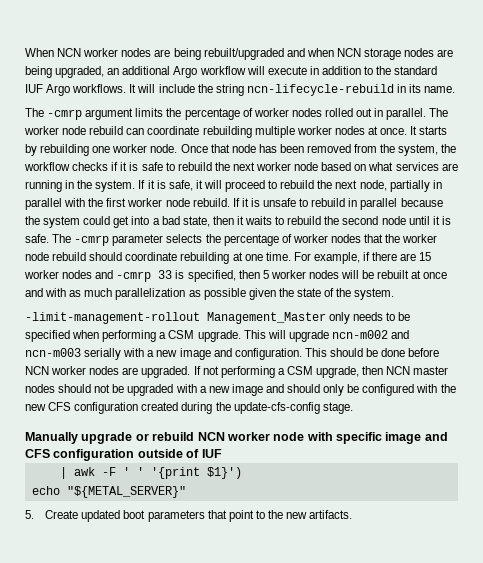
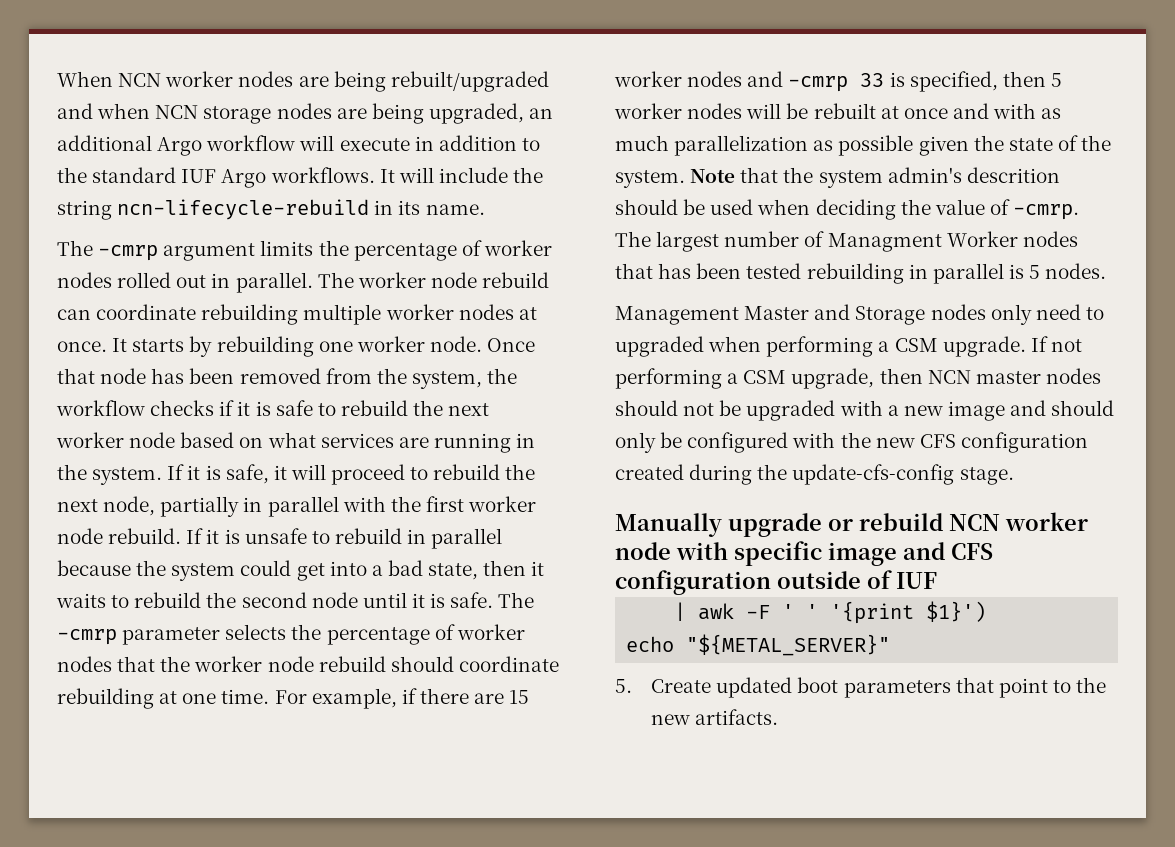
[25,312,411,324] [25,330,70,342] // -limit-management-rollout Management_Master only needs to be specified -> [690,167,1060,188] [615,199,1080,220] [615,231,1078,252] [615,263,1107,284] [615,304,1104,325] [615,336,704,357] Note that the system admin's descrition should be used when deciding the value of -cmrp. The largest number of Managment Worker nodes that has been tested rebuilding in parallel is 5 nodes. // Management Master and Storage nodes only need to upgraded
[243,330,410,342] [25,348,440,360] [25,366,191,378] This will upgrade ncn-m002 and ncn-m003 serially with a new image and configuration. This should be done before NCN worker nodes are upgraded. -> (1026, 346) none

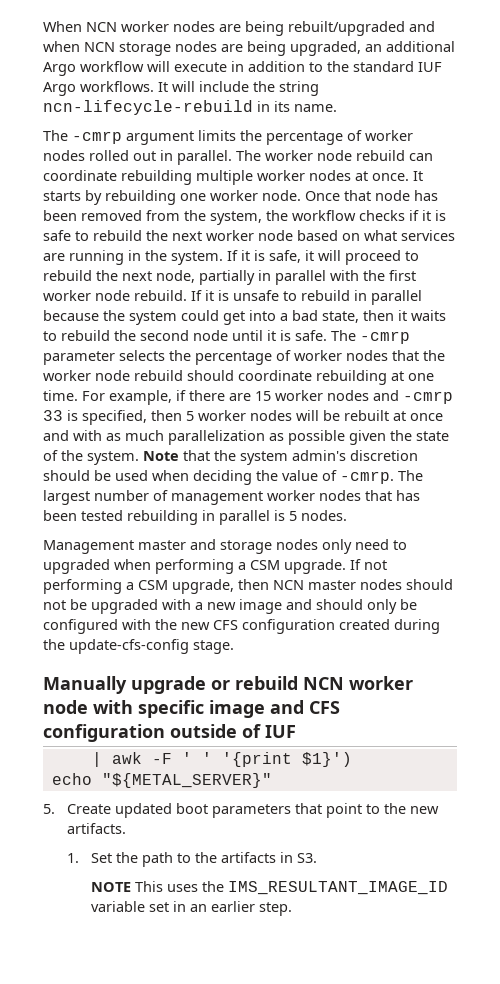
[966,167,1060,183] descrition -> [350,450,418,461] discretion
[827,231,1018,252] Managment Worker -> [171,490,315,505] management worker
[744,304,926,325] Master and Storage -> [138,539,272,554] master and storage
(779, 717) none -> [67,852,318,867] [91,881,449,895] [91,901,293,916] // 1. Set the path to the artifacts in S3. // NOTE This uses the IMS_RESULTANT_IMAGE_ID variable set in an earlier step.

